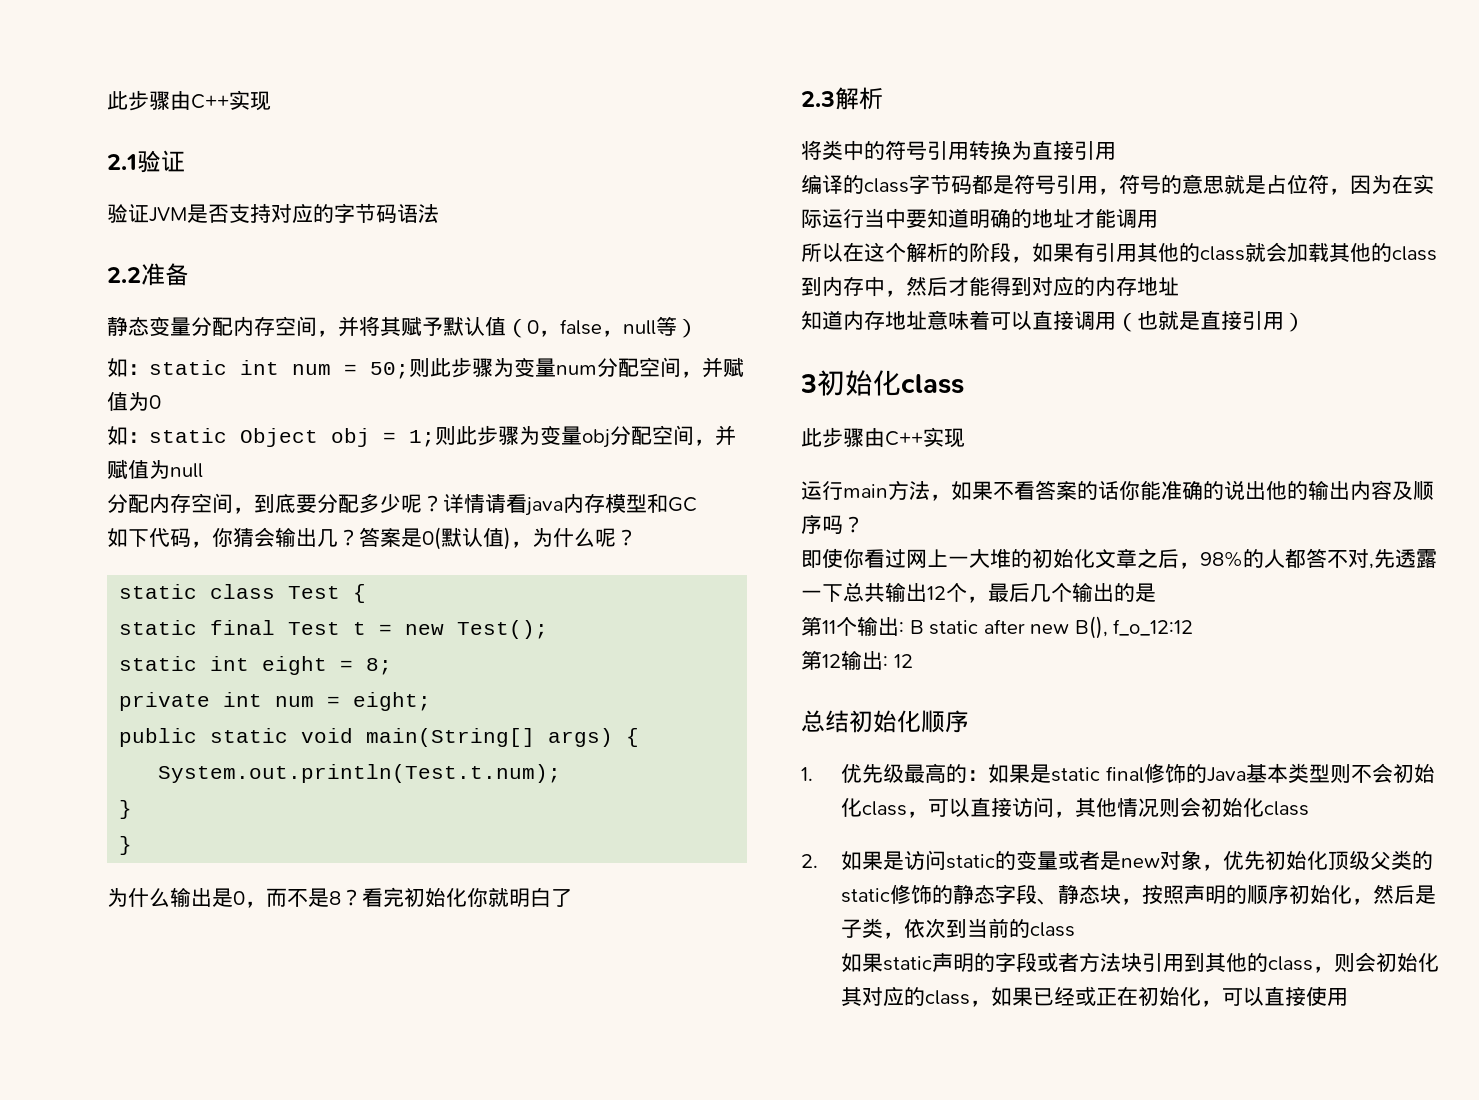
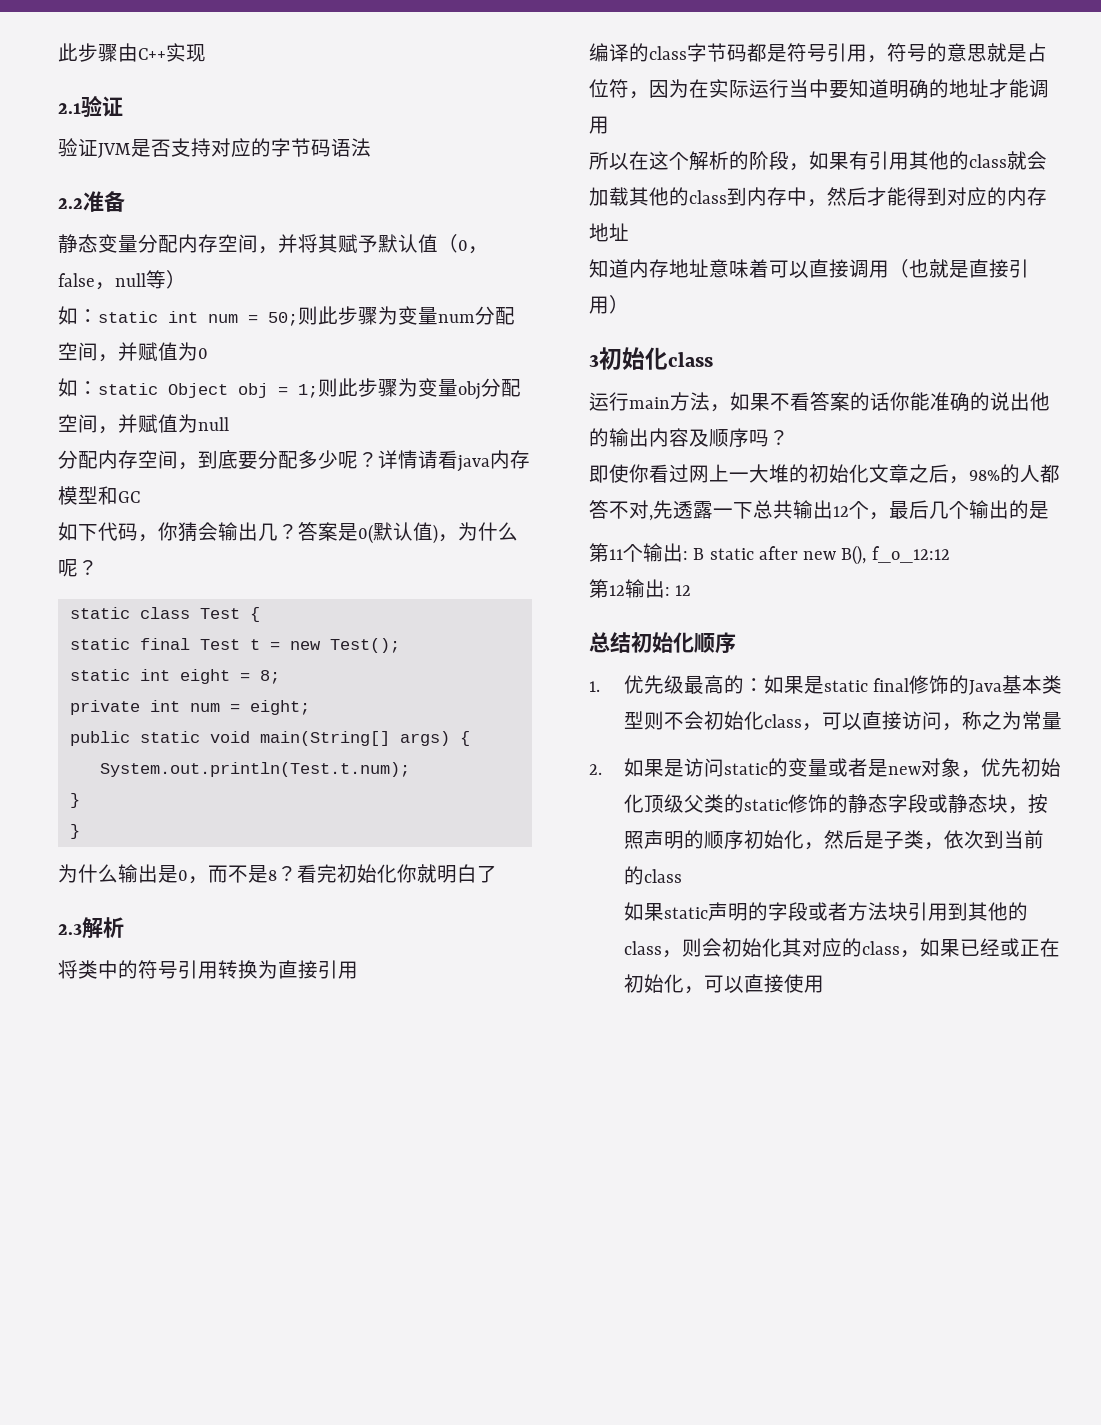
[801,427,965,448] // 此步骤由C++实现 -> (713, 359) none
[1075,797,1310,817] 其他情况则会初始化class -> [962,711,1063,730] 称之为常量
[1037,898,1059,905] 、 -> [928,794,949,813] 或

